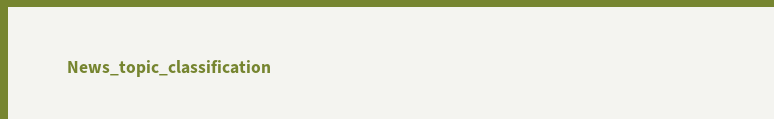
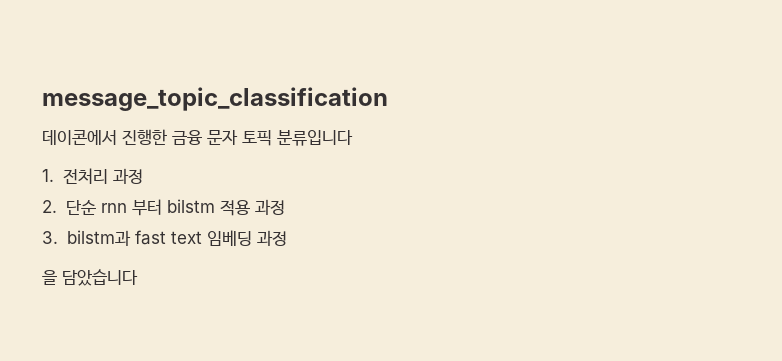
[67,60,271,77] News_topic_classification -> [42,87,388,111] [42,129,353,146] [42,168,143,184] [42,199,285,216] [42,230,287,246] [42,269,138,286] message_topic_classification // 데이콘에서 진행한 금융 문자 토픽 분류입니다 // 1. 전처리 과정 // 2. 단순 rnn 부터 bilstm 적용 과정 // 3. bilstm과 fast text 임베딩 과정 // 을 담았습니다

